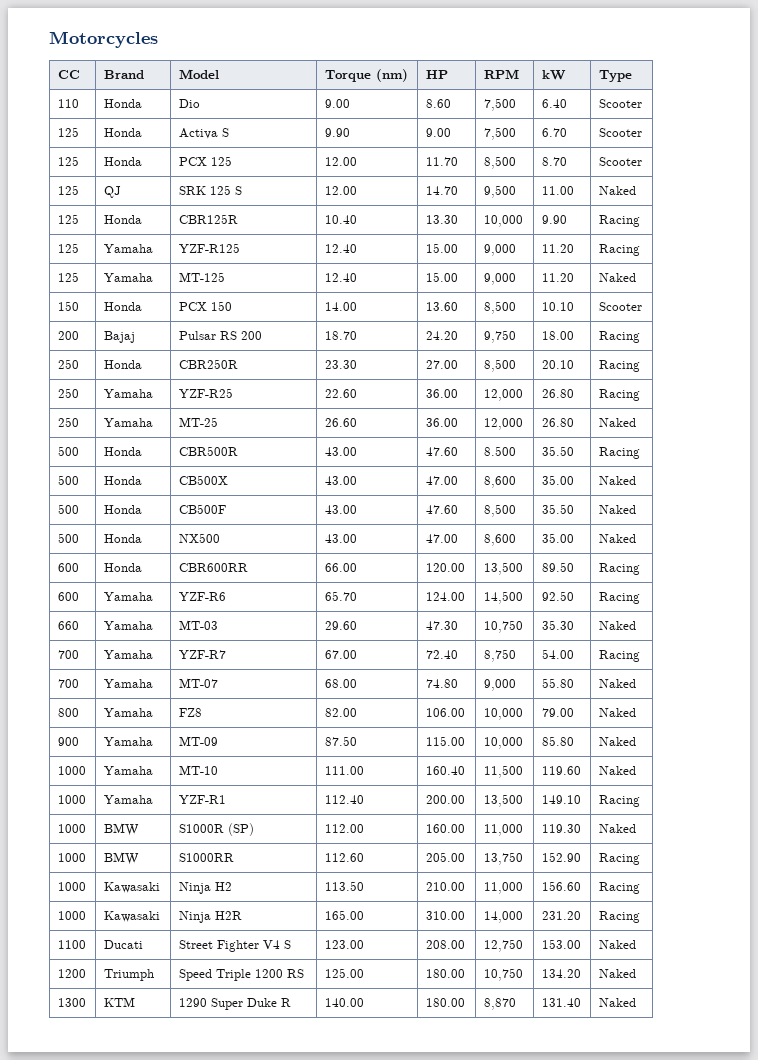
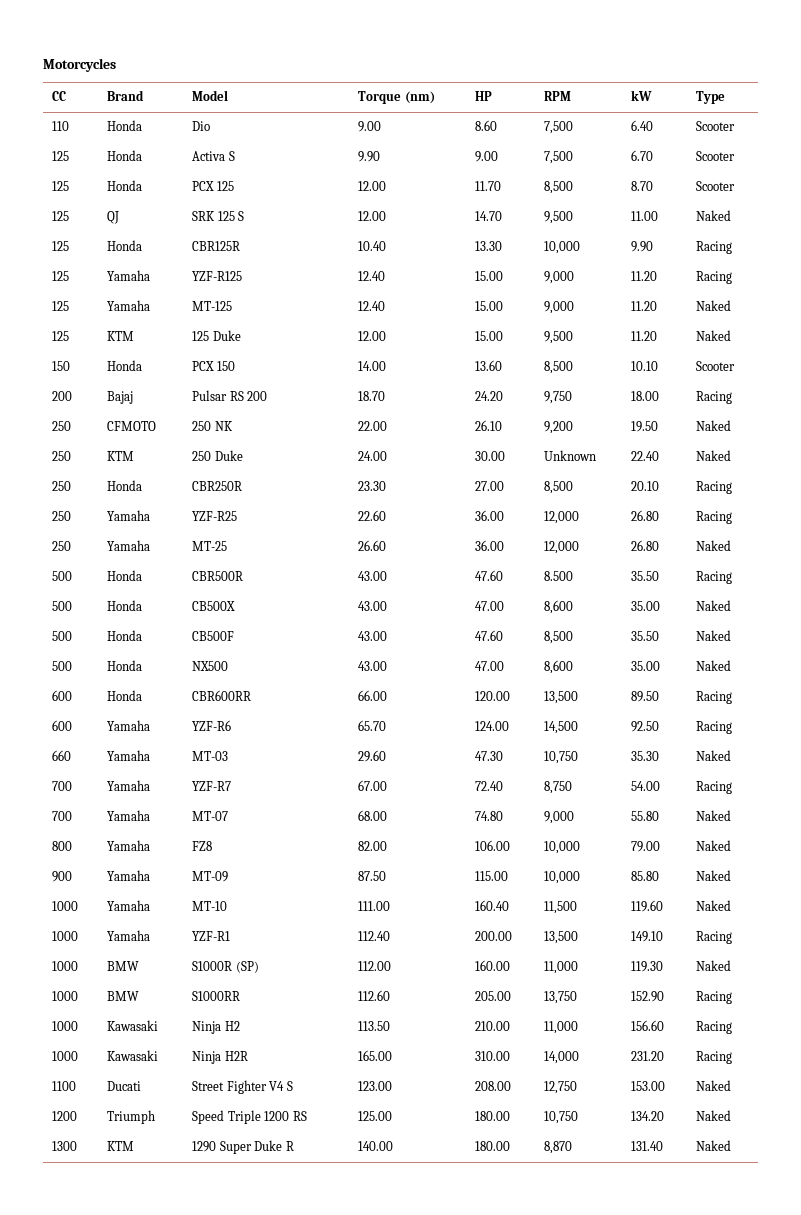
(636, 277) none -> [52,331,70,341] [107,331,135,341] [192,330,241,341] [358,331,387,341] [475,331,504,341] [544,331,574,344] [631,331,658,341] [696,330,732,341] // 125 | KTM | 125 Duke | 12.00 | 15.00 | 9,500 | 11.20 | Naked
(640, 337) none -> [52,421,72,431] [107,421,157,431] [192,421,233,431] [358,421,388,431] [475,420,503,431] [544,421,574,434] [631,421,659,432] [696,420,732,431] [52,451,72,461] [107,451,135,461] [192,450,243,461] [358,451,388,461] [475,451,506,461] [544,450,597,461] [631,451,660,461] [696,450,732,461] // 250 | CFMOTO | 250 NK | 22.00 | 26.10 | 9,200 | 19.50 | Naked // 250 | KTM | 250 Duke | 24.00 | 30.00 | Unknown | 22.40 | Naked

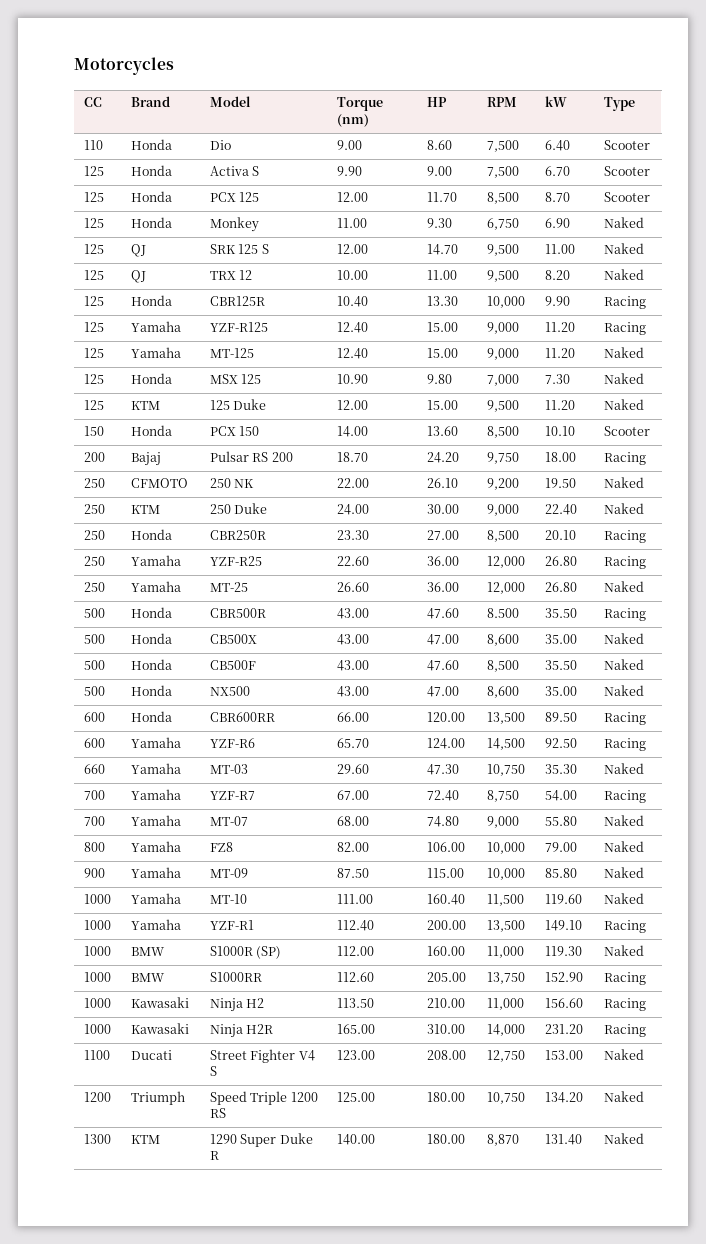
(736, 186) none -> [83,218,104,228] [130,217,172,228] [209,217,259,232] [336,218,367,228] [426,218,452,228] [486,218,519,230] [544,218,570,228] [603,217,644,228] // 125 | Honda | Monkey | 11.00 | 9.30 | 6,750 | 6.90 | Naked
(732, 215) none -> [83,270,104,280] [130,270,146,283] [209,270,253,280] [336,270,368,280] [426,270,457,280] [486,270,519,282] [544,270,570,280] [603,269,644,280] // 125 | QJ | TRX 12 | 10.00 | 11.00 | 9,500 | 8.20 | Naked
(732, 305) none -> [83,374,104,384] [130,373,172,384] [209,374,262,384] [336,374,368,384] [426,374,452,384] [486,374,519,386] [544,374,570,384] [603,373,644,384] // 125 | Honda | MSX 125 | 10.90 | 9.80 | 7,000 | 7.30 | Naked
[544,450,597,461] Unknown -> [486,504,519,516] 9,000

